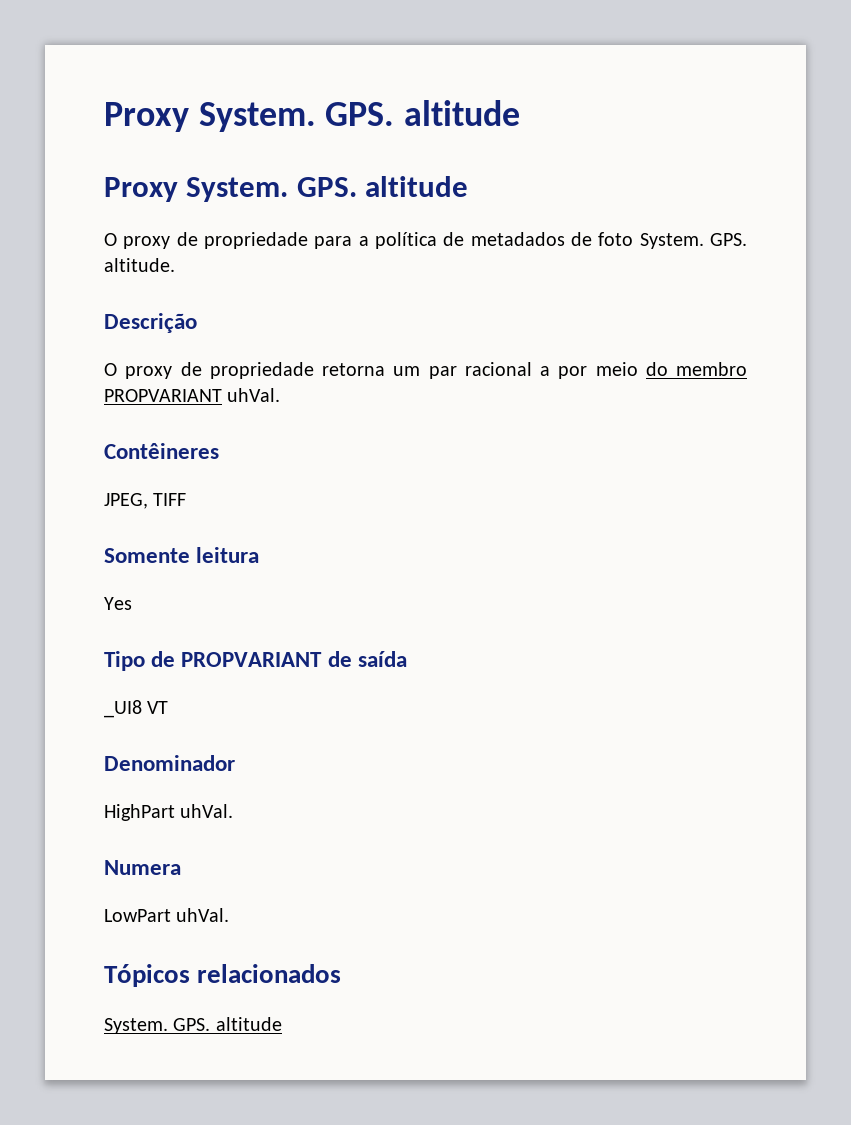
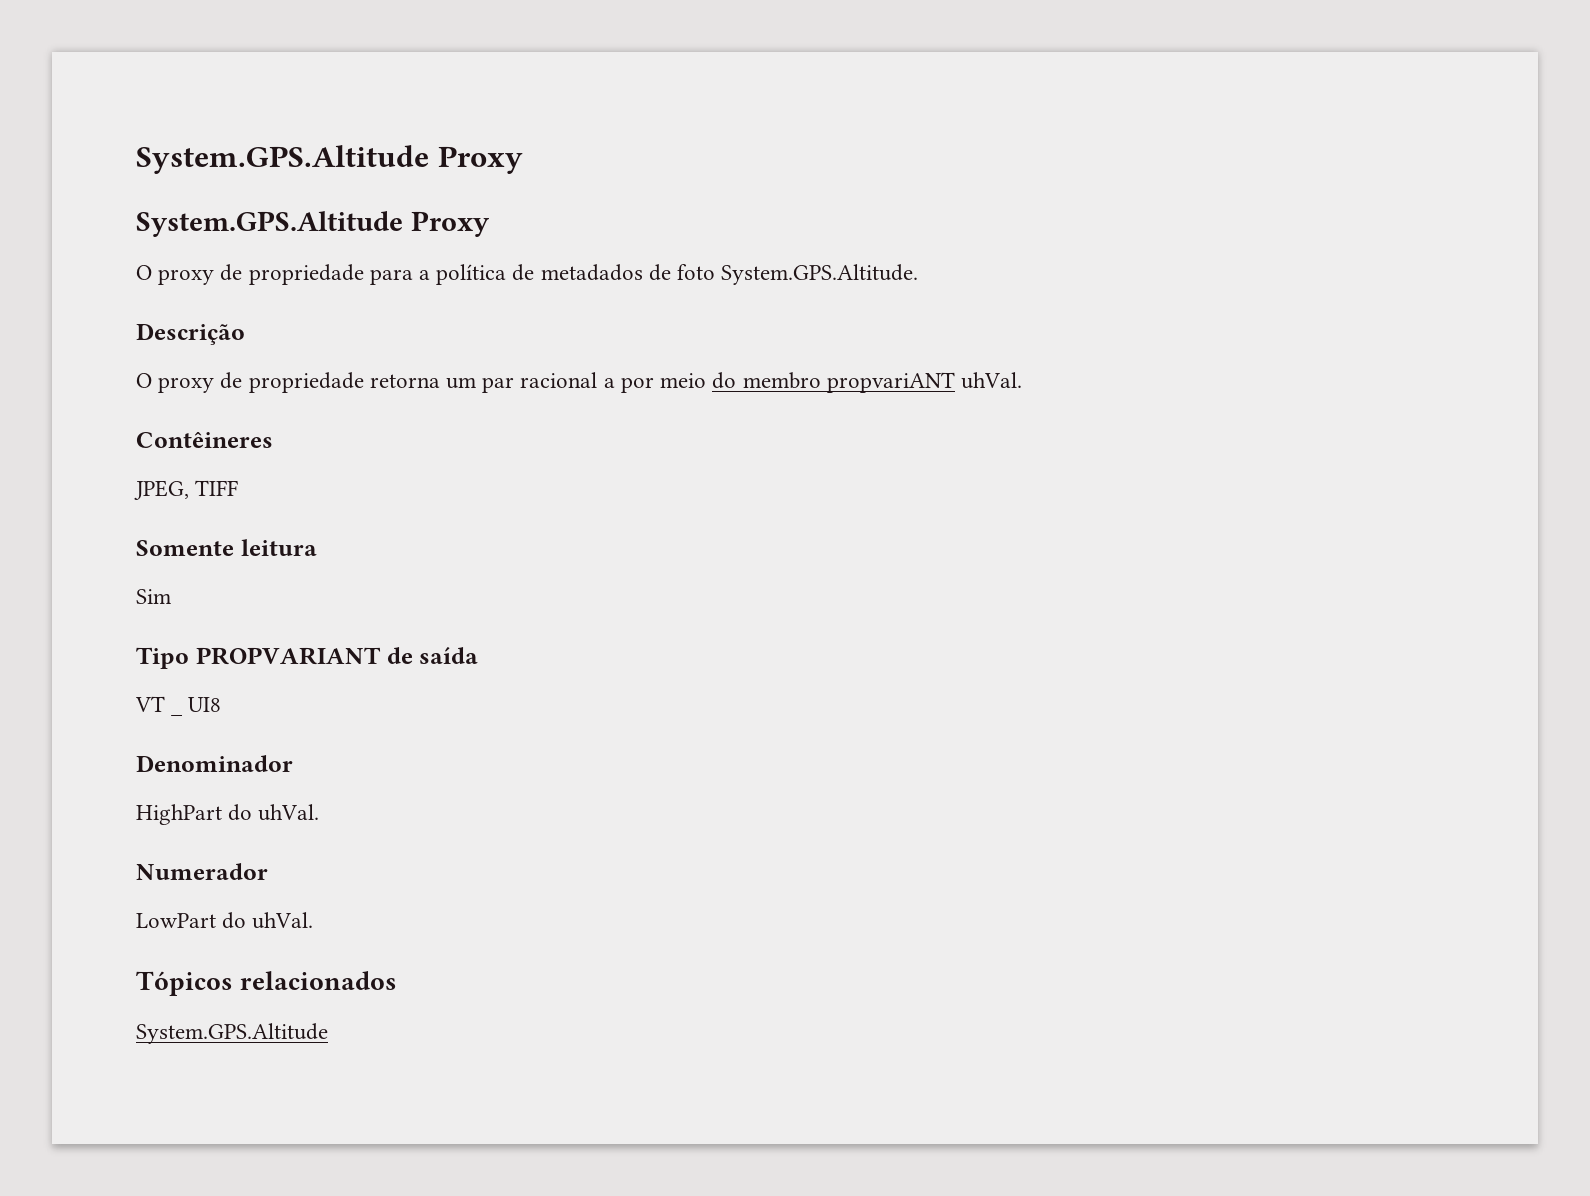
[104,100,521,132] [104,176,469,202] Proxy System. GPS. altitude // Proxy System. GPS. altitude -> [136,145,523,174] [136,211,490,237] System.GPS.Altitude Proxy // System.GPS.Altitude Proxy
[639,233,747,249] [104,258,175,272] System. GPS. altitude. -> [721,264,919,285] System.GPS.Altitude.
[104,389,222,402] PROPVARIANT -> [826,372,955,393] propvariANT
[104,597,132,610] Yes -> [136,589,171,604] Sim
[151,651,176,667] de -> (189, 658) none
[104,700,142,718] _UI8 -> (479, 655) none
(169, 707) none -> [171,712,184,716] [188,697,222,712] _ UI8
[180,804,234,818] [104,860,181,875] uhVal. // Numera -> [228,804,320,821] [136,863,268,880] do uhVal. // Numerador
(171, 915) none -> [222,912,247,929] do
[104,1017,282,1034] System. GPS. altitude -> [136,1023,328,1044] System.GPS.Altitude

